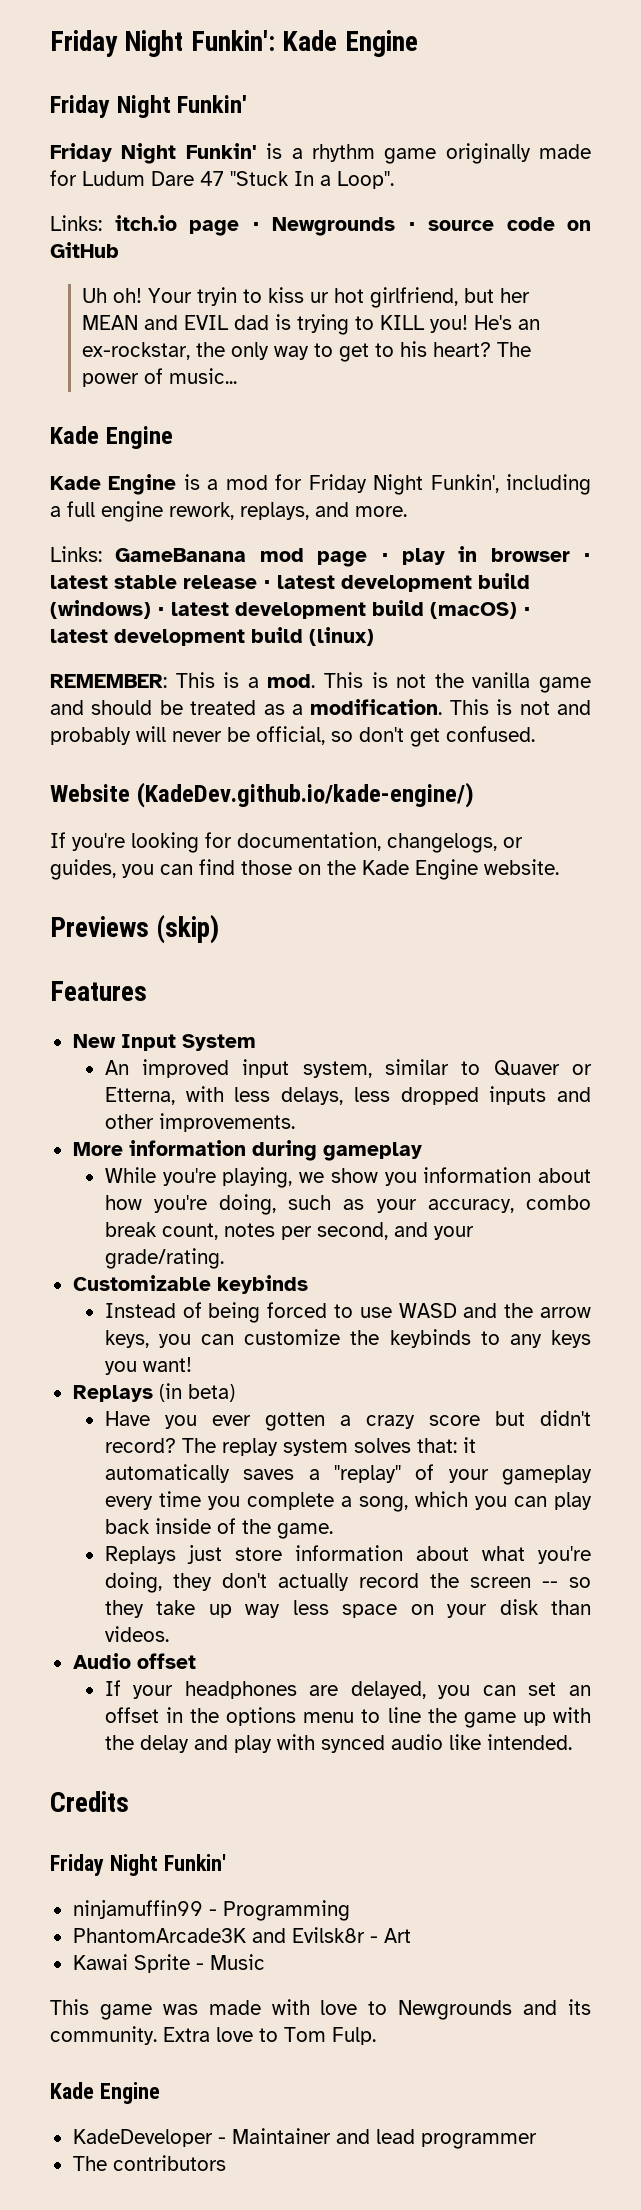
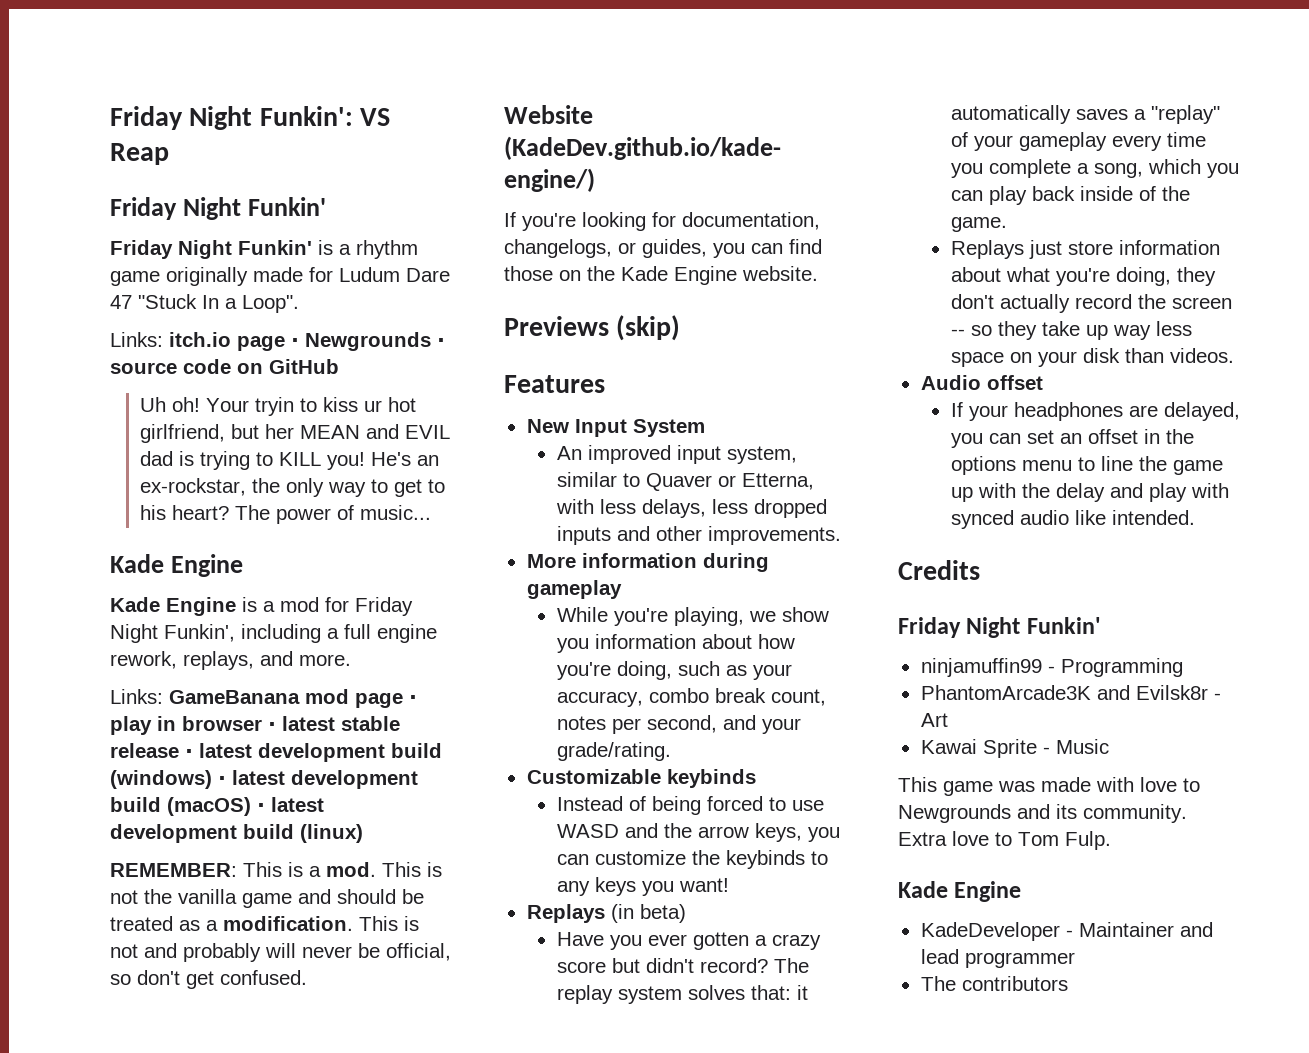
[282,30,418,57] Kade Engine -> [360,108,391,126] [110,143,169,165] VS Reap

